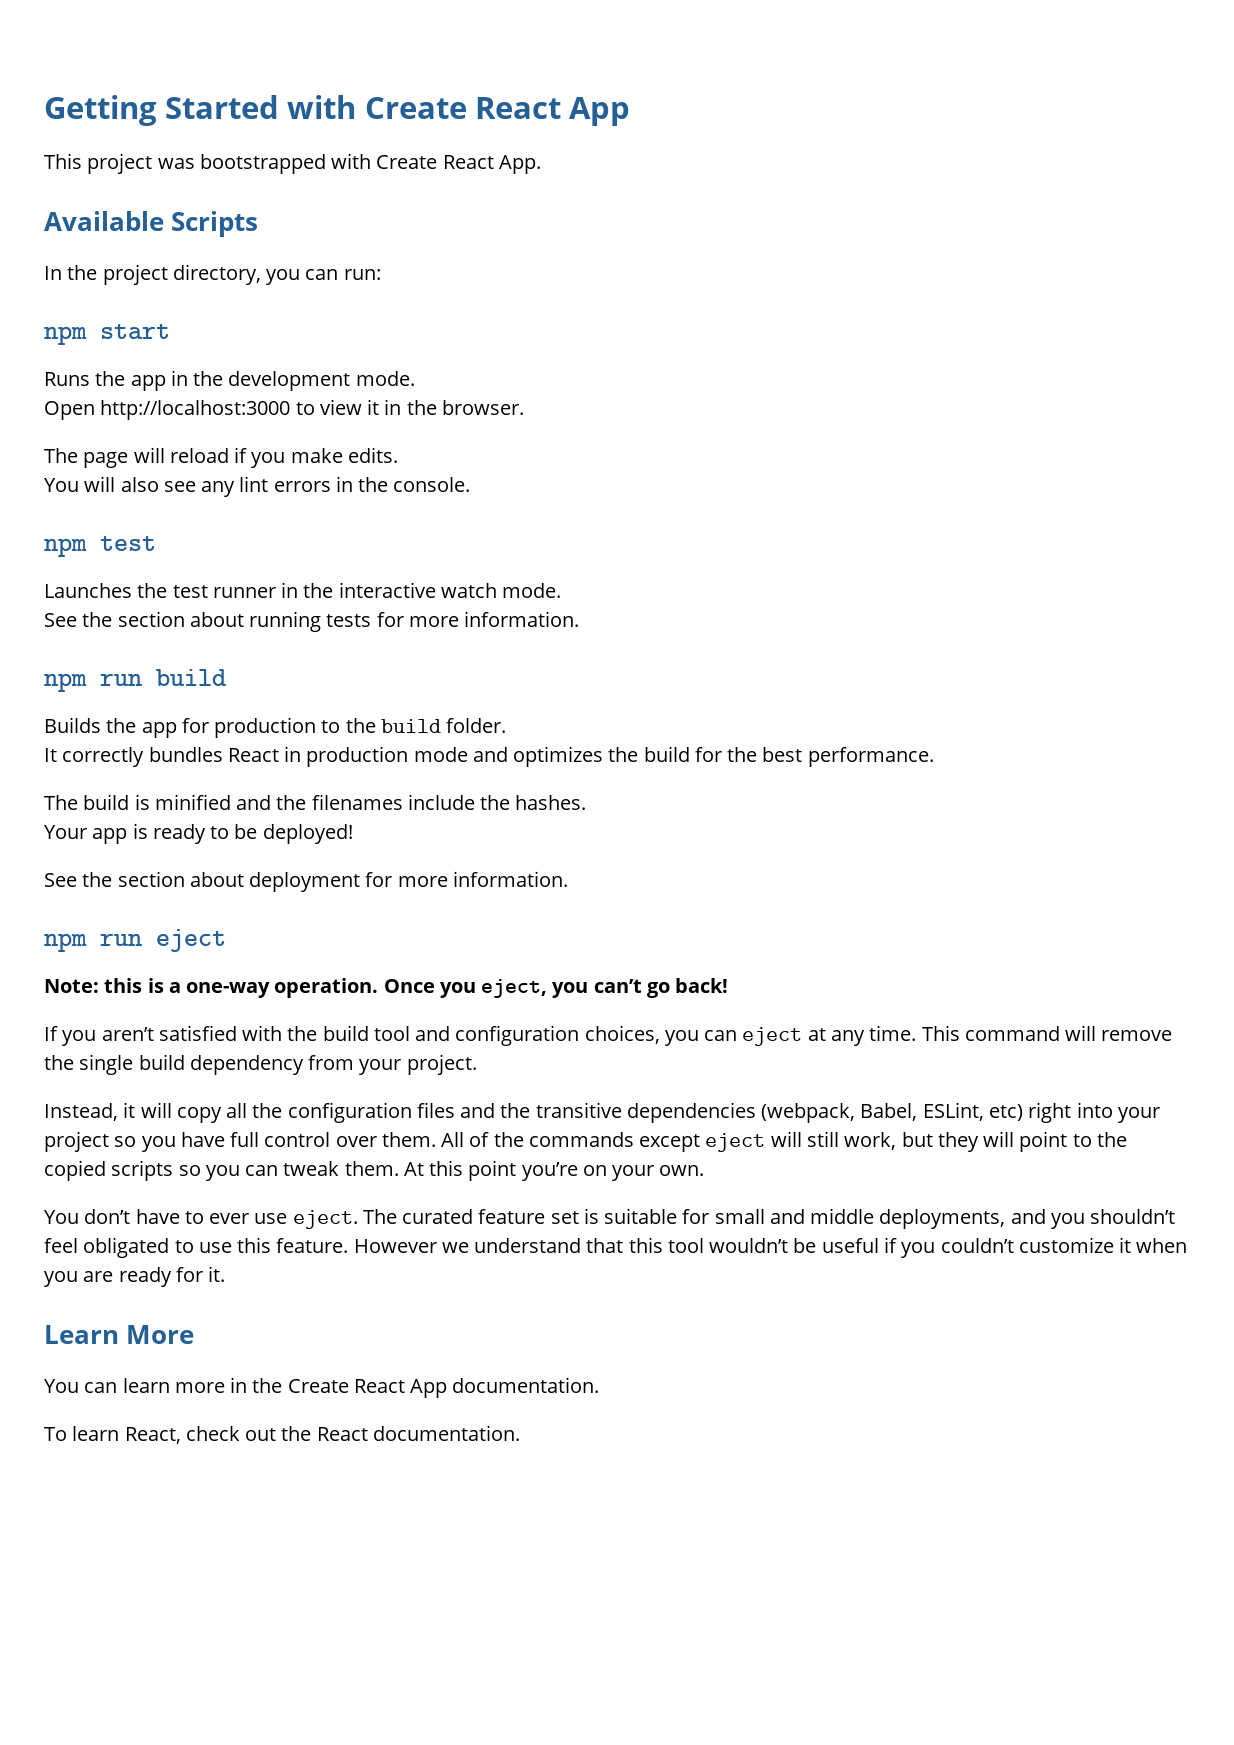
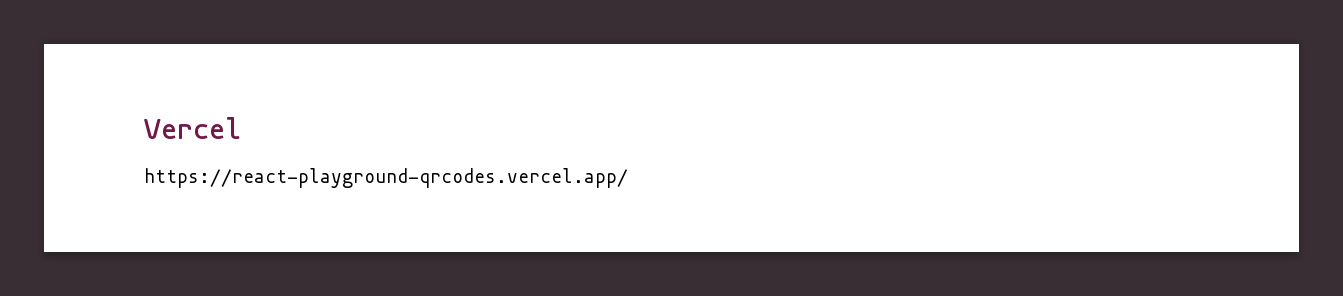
[44,95,631,126] [44,153,541,174] [44,211,259,237] [44,264,381,285] [44,324,170,345] [44,370,415,391] [44,399,524,420] [44,447,398,468] [44,476,471,497] [44,536,156,557] [44,582,562,598] [44,611,580,632] [44,669,227,692] [44,717,507,738] [44,746,934,767] [44,794,587,810] [44,823,353,844] [44,871,568,892] [44,929,226,952] [44,978,729,998] [44,1025,1173,1046] [44,1054,477,1075] [44,1102,1160,1123] [44,1131,1127,1152] [44,1160,705,1181] [44,1208,1176,1229] [44,1237,1188,1258] [44,1266,226,1287] [44,1325,195,1344] [44,1377,600,1398] [44,1425,520,1444] Getting Started with Create React App // This project was bootstrapped with Create React App. // Available Scripts // In the project directory, you can run: // npm start // Runs the app in the development mode. // Open http://localhost:3000 to view it in the browser. // The page will reload if you make edits. // You will also see any lint errors in the console. // npm test // Launches the test runner in the interactive watch mode. // See the section about running tests for more information. // npm run build // Builds the app for production to the build folder. // It correctly bundles React in production mode and optimizes the build for the best performance. // The build is minified and the filenames include the hashes. // Your app is ready to be deployed! // See the section about deployment for more information. // npm run eject // Note: this is a one-way operation. Once you eject, you can’t go back! // If you aren’t satisfied with the build tool and configuration choices, you can eject at any time. This command will remove the single build dependency from your project. // Instead, it will copy all the configuration files and the transitive dependencies (webpack, Babel, ESLint, etc) right into your project so you have full control over them. All of the commands except eject will still work, but they will point to the copied scripts so you can tweak them. At this point you’re on your own. // You don’t have to ever use eject. The curated feature set is suitable for small and middle deployments, and you shouldn’t feel obligated to use this feature. However we understand that this tool wouldn’t be useful if you couldn’t customize it when you are ready for it. // Learn More // You can learn more in the Create React App documentation. // To learn React, check out the React documentation. -> [144,117,241,139] [144,168,628,188] Vercel // https://react-playground-qrcodes.vercel.app/

